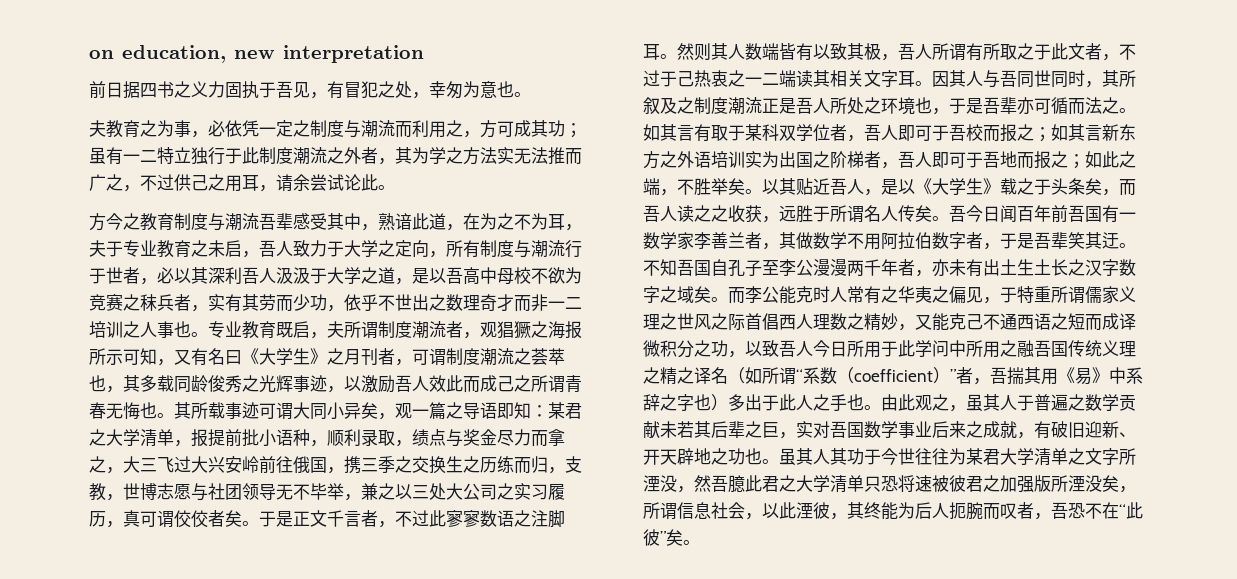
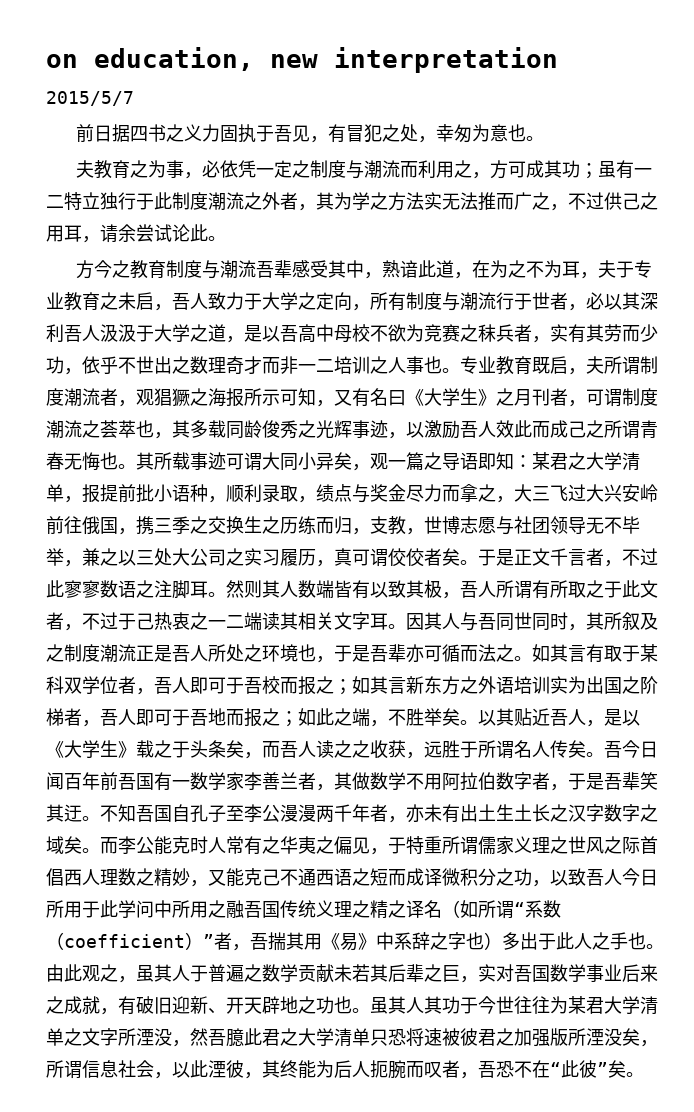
(424, 54) none -> [46,91,134,106] // 2015/5/7

